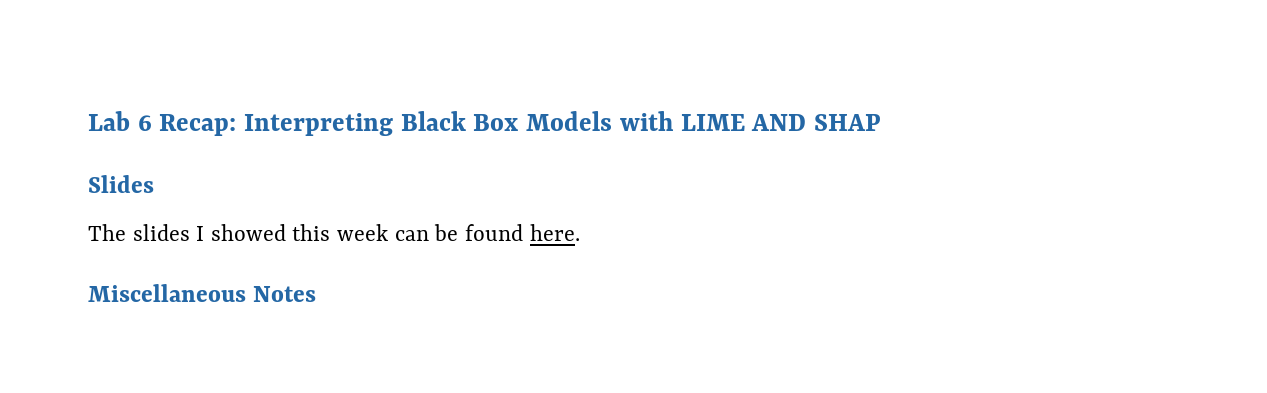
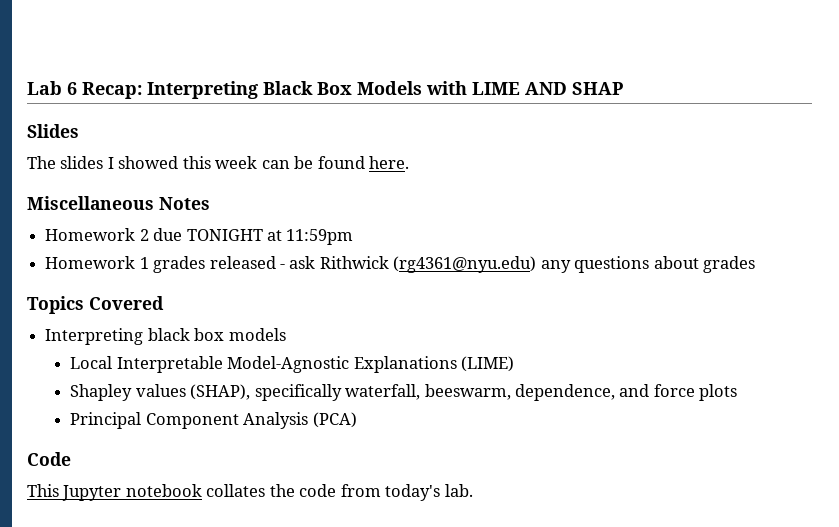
(317, 294) none -> [45,228,354,245] [45,256,756,273] [27,296,164,314] [45,328,286,345] [70,356,515,373] [70,384,738,401] [70,412,357,429] [27,452,71,466] [27,484,473,501] // Homework 2 due TONIGHT at 11:59pm // Homework 1 grades released - ask Rithwick (rg4361@nyu.edu) any questions about grades // Topics Covered // Interpreting black box models // Local Interpretable Model-Agnostic Explanations (LIME) // Shapley values (SHAP), specifically waterfall, beeswarm, dependence, and force plots // Principal Component Analysis (PCA) // Code // This Jupyter notebook collates the code from today's lab.

